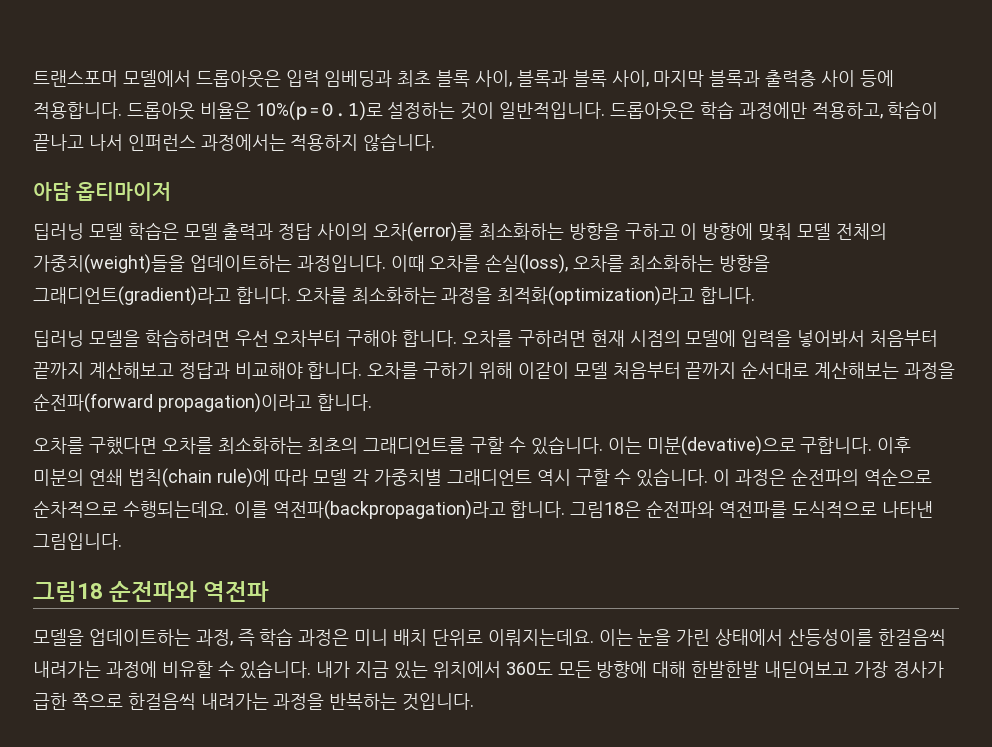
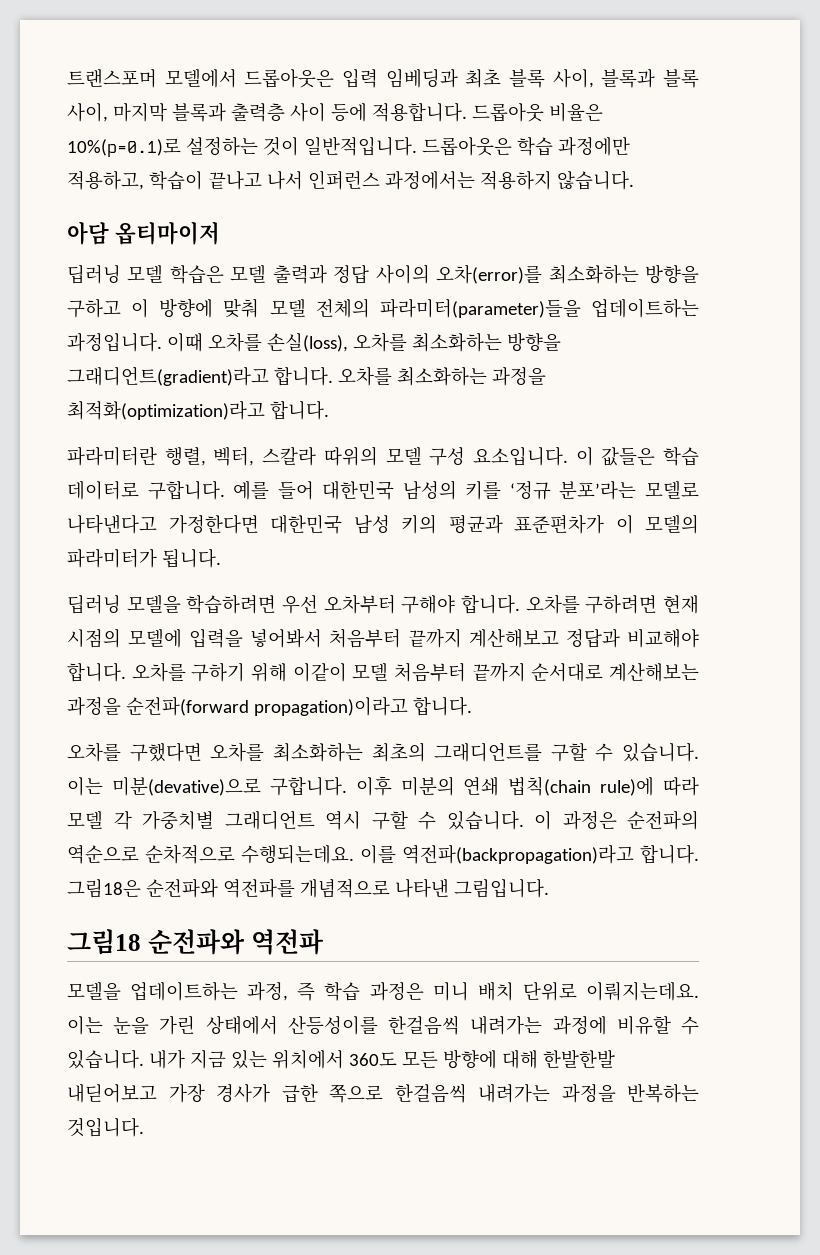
[33,254,185,274] 가중치(weight)들을 -> [379,298,581,318] 파라미터(parameter)들을
(756, 295) none -> [67,446,699,466] [67,480,699,500] [67,514,699,534] [67,548,221,568] // 파라미터란 행렬, 벡터, 스칼라 따위의 모델 구성 요소입니다. 이 값들은 학습 데이터로 구합니다. 예를 들어 대한민국 남성의 키를 ‘정규 분포’라는 모델로 나타낸다고 가정한다면 대한민국 남성 키의 평균과 표준편차가 이 모델의 파라미터가 됩니다.
[791,501,877,518] 도식적으로 -> [299,878,390,898] 개념적으로

